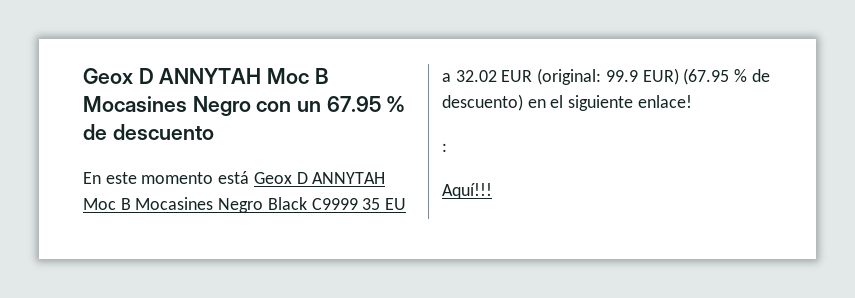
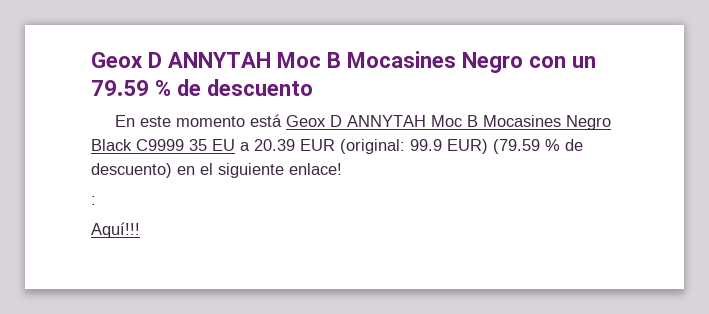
[326,96,381,112] 67.95 -> [91,80,149,96] 79.59
[455,70,497,82] 32.02 -> [254,139,295,151] 20.39
[683,68,730,85] (67.95 -> [493,139,540,154] (79.59

